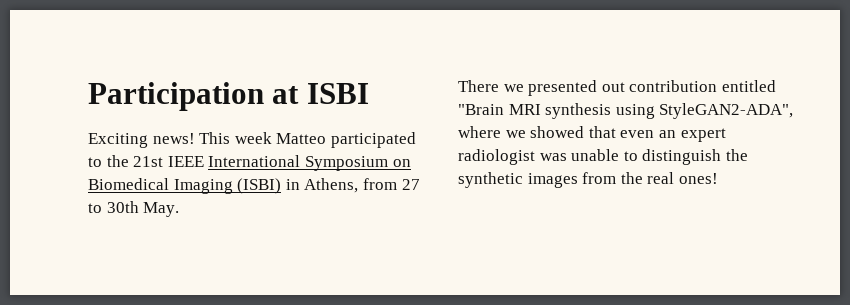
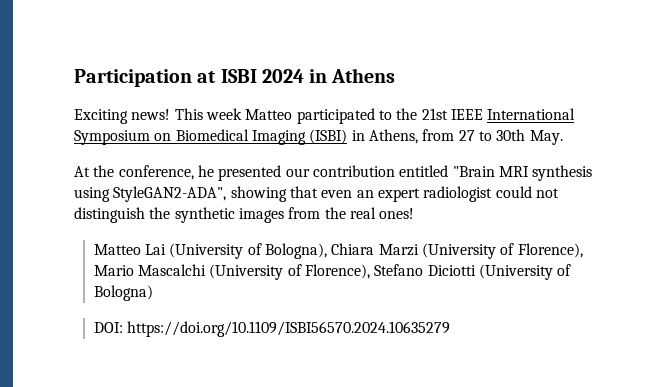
(369, 93) none -> [261,68,396,83] 2024 in Athens
[458,80,625,96] There we presented out -> [74,165,310,181] At the conference, he presented our
[458,126,585,138] where we showed -> [230,186,287,202] showing
[539,149,638,161] was unable to -> [495,186,559,198] could not
(718, 178) none -> [93,243,583,259] [93,264,572,280] [93,285,153,301] [93,321,451,337] // Matteo Lai (University of Bologna), Chiara Marzi (University of Florence), Mario Mascalchi (University of Florence), Stefano Diciotti (University of Bologna) // DOI: https://doi.org/10.1109/ISBI56570.2024.10635279

